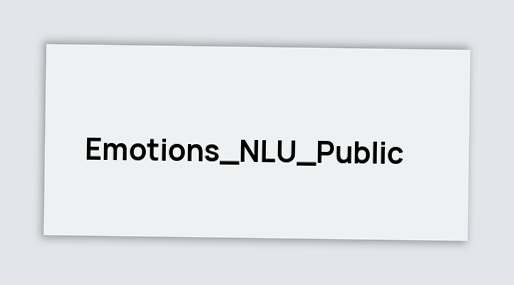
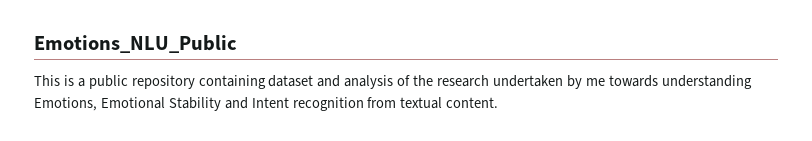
(405, 152) none -> [34,75,752,89] [34,97,499,111] // This is a public repository containing dataset and analysis of the research undertaken by me towards understanding Emotions, Emotional Stability and Intent recognition from textual content.

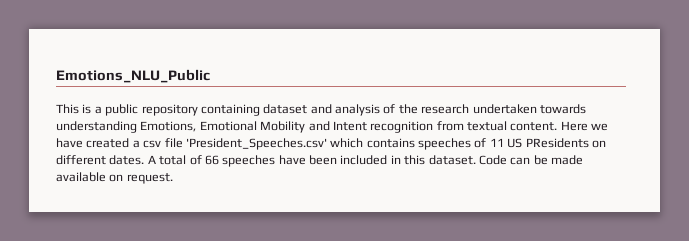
[566,75,605,89] by me -> (537, 109) none
[168,97,221,111] Stability -> [260,121,306,133] Mobility
(499, 102) none -> [560,121,609,131] [56,138,606,150] [56,155,583,167] [56,172,173,184] Here we have created a csv file 'President_Speeches.csv' which contains speeches of 11 US PResidents on different dates. A total of 66 speeches have been included in this dataset. Code can be made available on request.

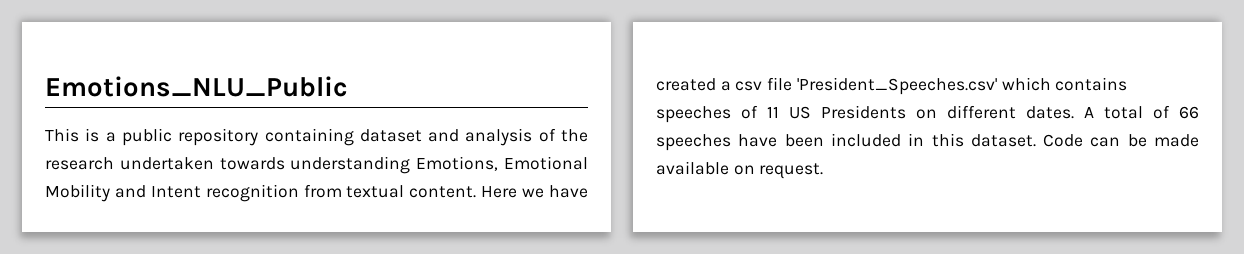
[525,138,589,148] PResidents -> [821,105,906,119] Presidents

